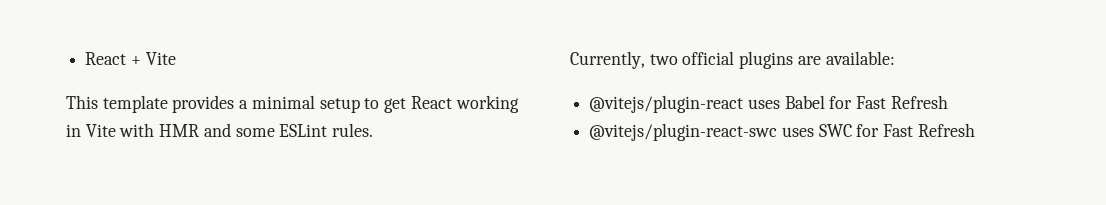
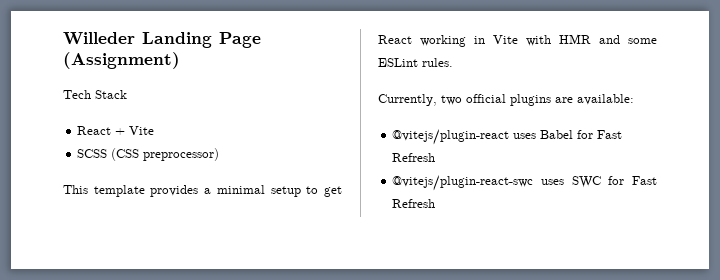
(85, 58) none -> [63,32,261,48] [63,52,180,69] [63,90,127,99] Willeder Landing Page (Assignment) // Tech Stack //
(176, 58) none -> [77,148,220,161] // SCSS (CSS preprocessor)

